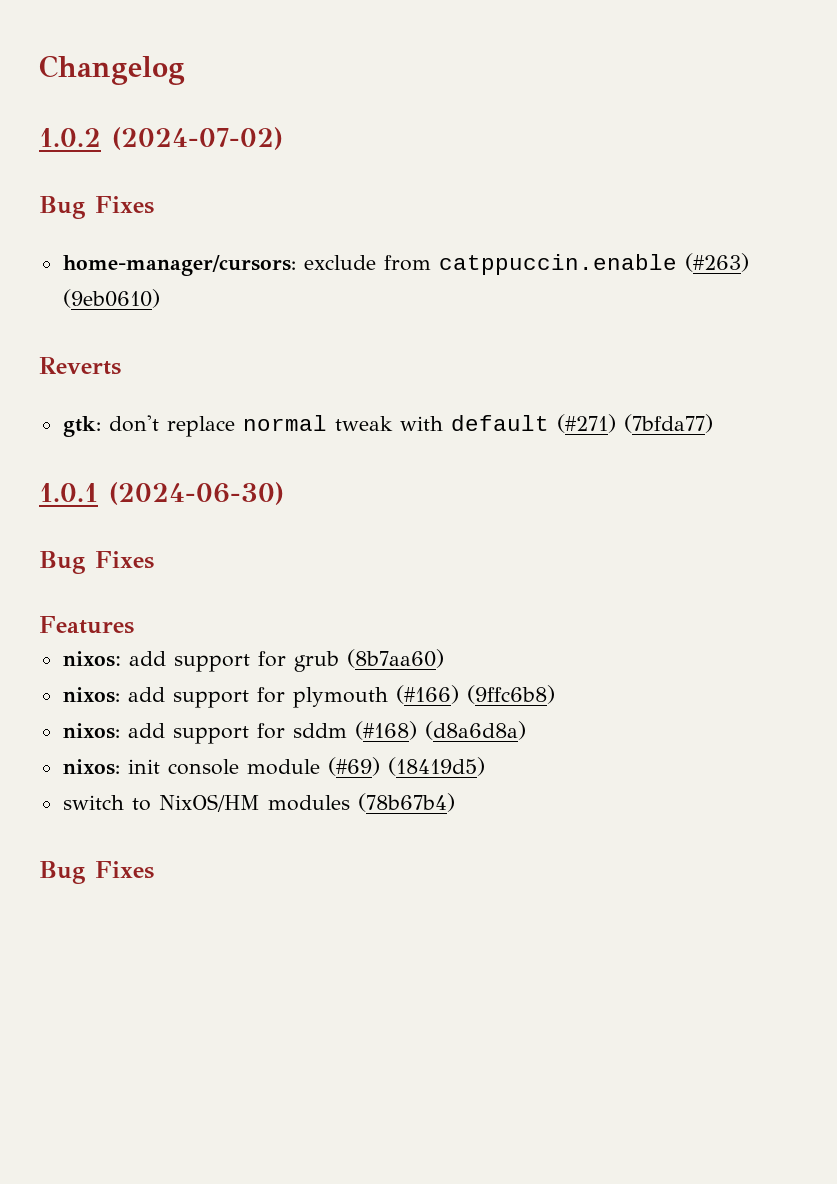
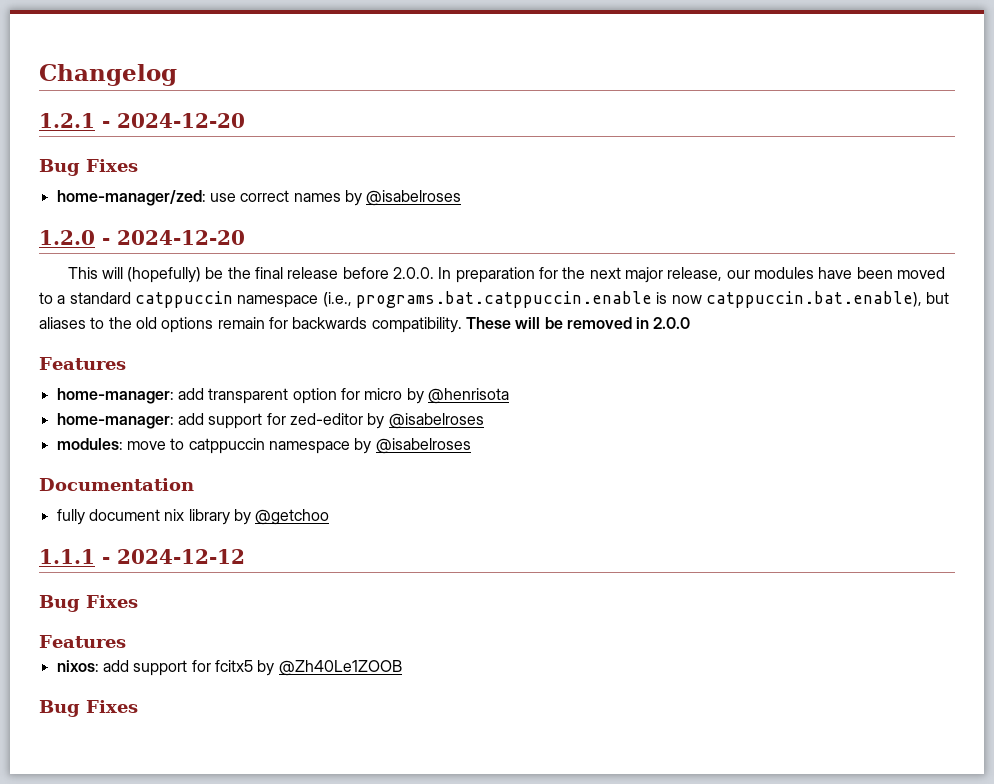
[39,127,283,150] [39,196,154,219] [62,253,749,276] [62,289,160,308] [39,357,121,375] [62,414,713,437] [39,482,284,505] 1.0.2 (2024-07-02) // Bug Fixes // home-manager/cursors: exclude from catppuccin.enable (#263) (9eb0610) // Reverts // gtk: don't replace normal tweak with default (#271) (7bfda77) // 1.0.1 (2024-06-30) -> [39,113,245,128] [39,159,138,176] [56,190,462,206] [39,230,245,245] [67,267,945,283] [39,291,950,308] [39,317,691,333] [39,357,126,370] [56,388,509,404] [56,413,484,429] [56,438,471,454] [39,478,194,491] [56,509,330,525] [39,549,245,564] 1.2.1 - 2024-12-20 // Bug Fixes // home-manager/zed: use correct names by @isabelroses // 1.2.0 - 2024-12-20 // This will (hopefully) be the final release before 2.0.0. In preparation for the next major release, our modules have been moved to a standard catppuccin namespace (i.e., programs.bat.catppuccin.enable is now catppuccin.bat.enable), but aliases to the old options remain for backwards compatibility. These will be removed in 2.0.0 // Features // home-manager: add transparent option for micro by @henrisota // home-manager: add support for zed-editor by @isabelroses // modules: move to catppuccin namespace by @isabelroses // Documentation // fully document nix library by @getchoo // 1.1.1 - 2024-12-12
[293,649,444,672] [62,685,555,708] [62,721,526,744] [62,757,485,776] [62,793,455,812] grub (8b7aa60) // nixos: add support for plymouth (#166) (9ffc6b8) // nixos: add support for sddm (#168) (d8a6d8a) // nixos: init console module (#69) (18419d5) // switch to NixOS/HM modules (78b67b4) -> [214,660,402,676] fcitx5 by @Zh40Le1ZOOB

